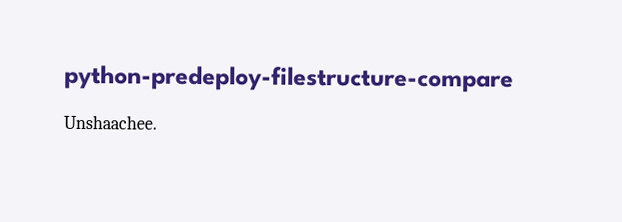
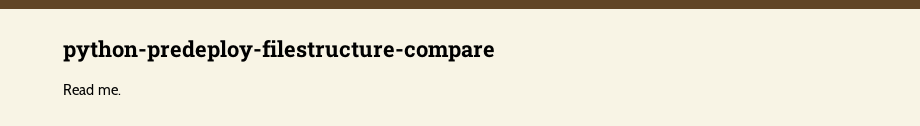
[63,114,157,130] Unshaachee. -> [63,84,121,95] Read me.

